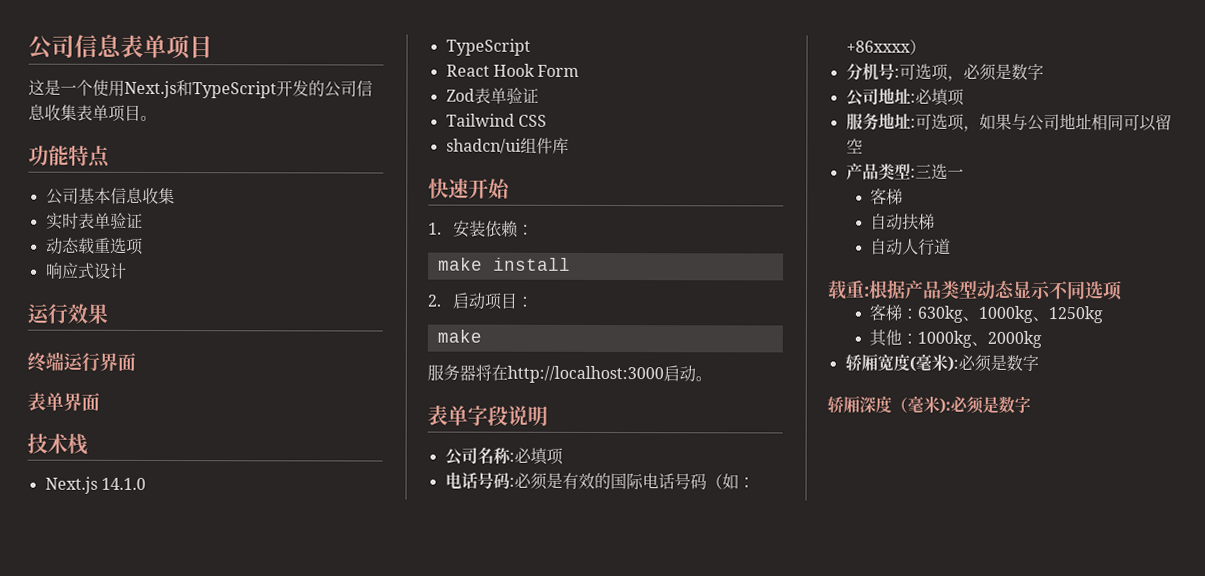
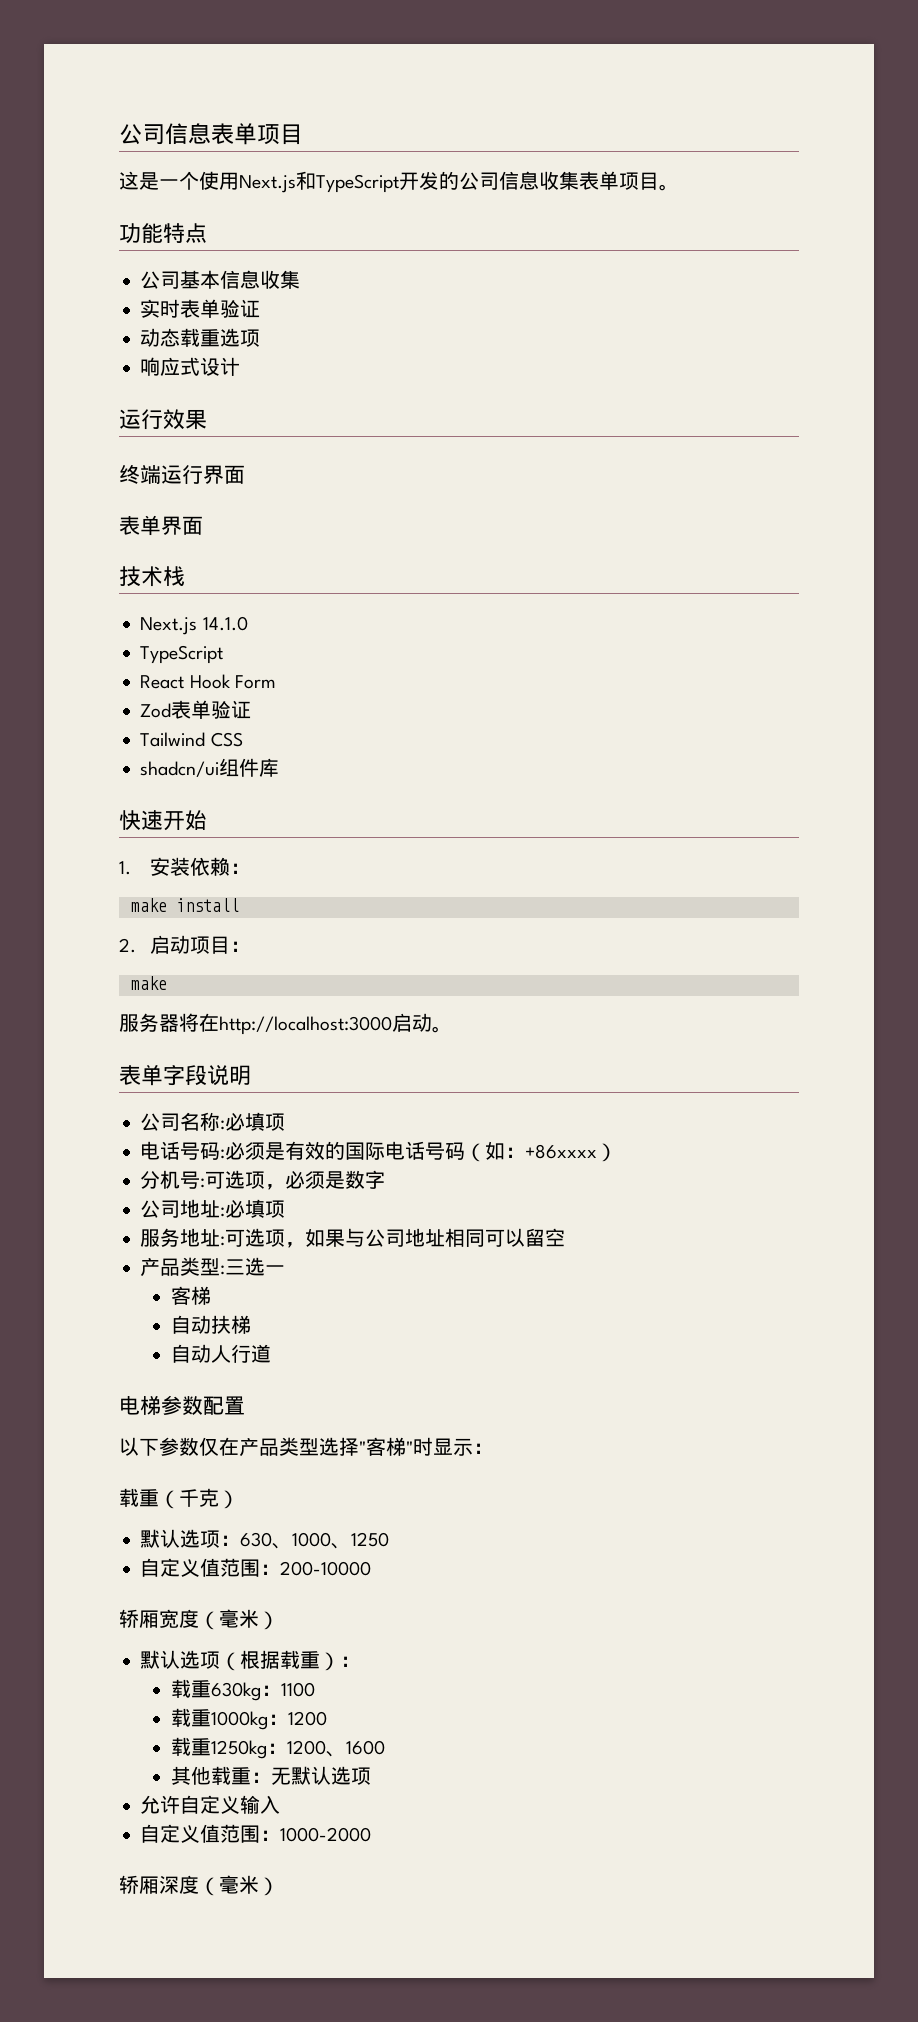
[827,279,1123,301] [869,303,1104,324] [869,329,1043,348] [844,353,1039,372] 载重:根据产品类型动态显示不同选项 // 客梯：630kg、1000kg、1250kg // 其他：1000kg、2000kg // 轿厢宽度(毫米):必须是数字 -> [119,1395,245,1415] [119,1437,493,1456] [119,1488,239,1509] [140,1529,390,1549] [140,1558,372,1577] [119,1609,279,1630] [140,1650,361,1671] [171,1679,316,1701] [171,1708,328,1730] [171,1737,386,1759] [171,1766,372,1785] [140,1795,281,1814] [140,1824,372,1843] 电梯参数配置 // 以下参数仅在产品类型选择"客梯"时显示： // 载重（千克） // 默认选项：630、1000、1250 // 自定义值范围：200-10000 // 轿厢宽度（毫米） // 默认选项（根据载重）： // 载重630kg：1100 // 载重1000kg：1200 // 载重1250kg：1200、1600 // 其他载重：无默认选项 // 允许自定义输入 // 自定义值范围：1000-2000
[939,395,1031,414] ):必须是数字 -> [259,1877,279,1896] ）

